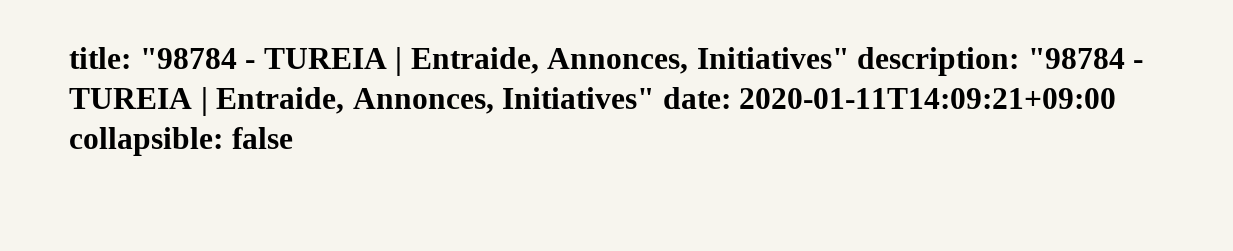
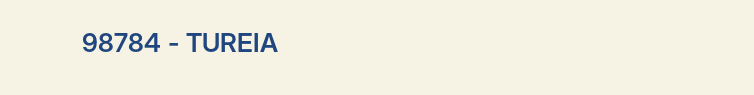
[69,47,1144,76] [69,87,1117,116] [69,127,293,156] title: "98784 - TUREIA | Entraide, Annonces, Initiatives" description: "98784 - TUREIA | Entraide, Annonces, Initiatives" date: 2020-01-11T14:09:21+09:00 collapsible: false -> [82,33,279,52] 98784 - TUREIA

